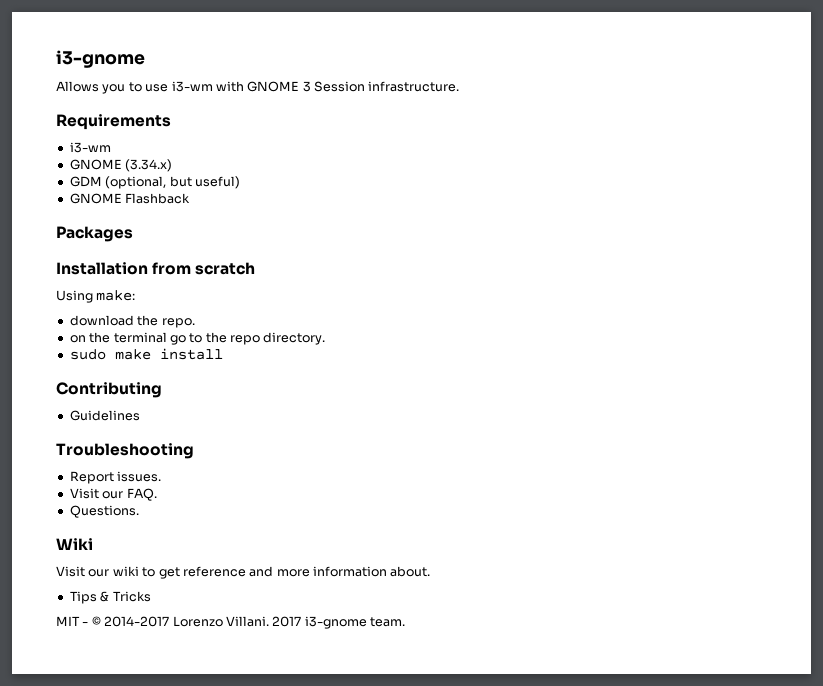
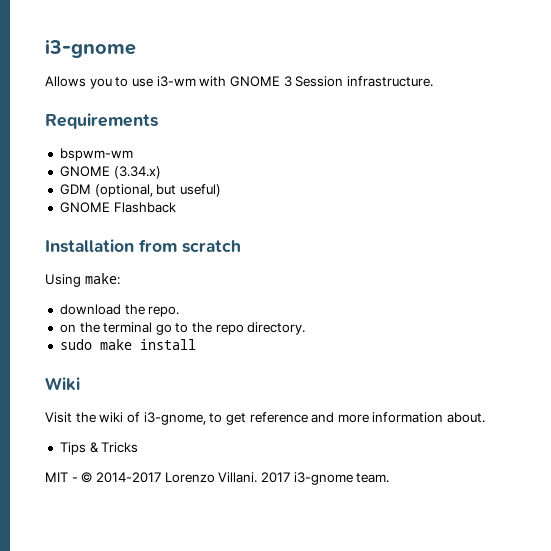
[69,142,111,153] i3-wm -> [59,148,133,161] bspwm-wm
[56,226,133,242] // Packages -> (176, 207) none
[56,382,162,398] [69,410,140,421] [56,443,194,459] [69,471,162,484] [69,488,157,501] [69,505,139,518] [56,538,93,550] [56,566,139,577] Contributing // Guidelines // Troubleshooting // Report issues. // Visit our FAQ. // Questions. // Wiki // Visit our wiki -> [45,377,80,391] [45,412,206,425] Wiki // Visit the wiki of i3-gnome,

